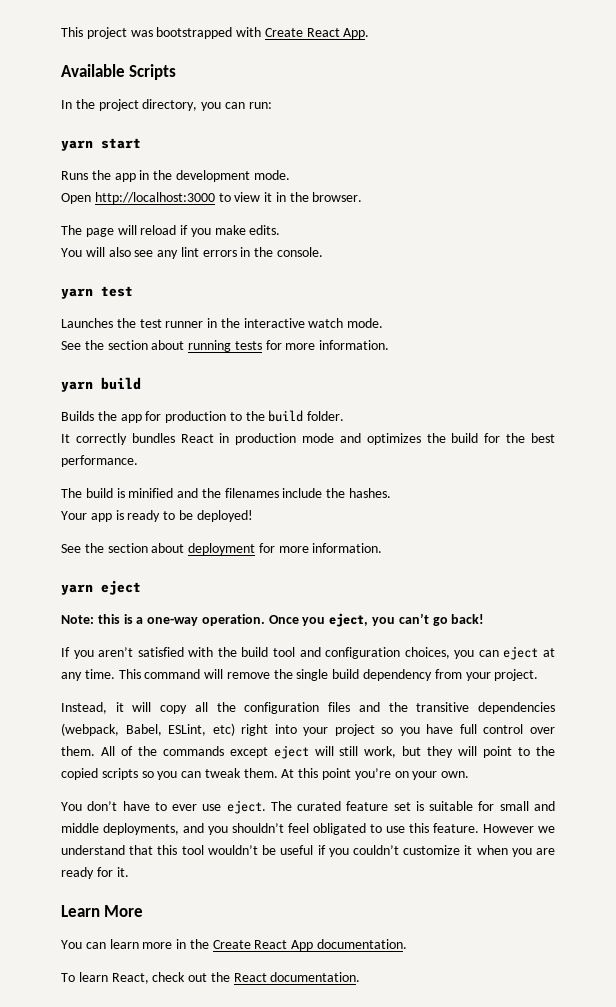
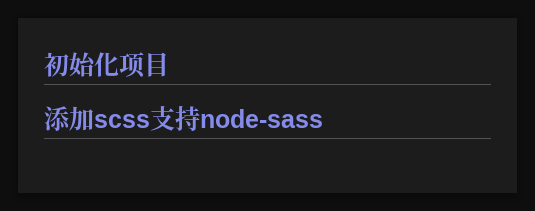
[61,27,370,39] [61,64,177,80] [61,99,272,111] [61,138,141,151] [61,170,290,182] [61,192,363,204] [61,225,281,237] [61,247,324,259] [61,286,133,299] [61,318,384,328] [61,340,390,352] [61,377,141,392] [61,410,345,423] [61,433,556,445] [61,455,138,467] [61,488,392,498] [61,510,253,522] [61,543,383,555] [61,580,141,595] [61,613,485,627] [61,646,555,660] [61,669,539,681] [61,702,555,714] [61,723,556,736] [61,745,555,759] [61,768,470,780] [61,800,555,814] [61,823,555,835] [61,845,555,857] [61,867,129,879] [61,905,144,917] [61,939,408,951] [61,972,361,984] This project was bootstrapped with Create React App. // Available Scripts // In the project directory, you can run: // yarn start // Runs the app in the development mode. // Open http://localhost:3000 to view it in the browser. // The page will reload if you make edits. // You will also see any lint errors in the console. // yarn test // Launches the test runner in the interactive watch mode. // See the section about running tests for more information. // yarn build // Builds the app for production to the build folder. // It correctly bundles React in production mode and optimizes the build for the best performance. // The build is minified and the filenames include the hashes. // Your app is ready to be deployed! // See the section about deployment for more information. // yarn eject // Note: this is a one-way operation. Once you eject, you can’t go back! // If you aren’t satisfied with the build tool and configuration choices, you can eject at any time. This command will remove the single build dependency from your project. // Instead, it will copy all the configuration files and the transitive dependencies (webpack, Babel, ESLint, etc) right into your project so you have full control over them. All of the commands except eject will still work, but they will point to the copied scripts so you can tweak them. At this point you’re on your own. // You don’t have to ever use eject. The curated feature set is suitable for small and middle deployments, and you shouldn’t feel obligated to use this feature. However we understand that this tool wouldn’t be useful if you couldn’t customize it when you are ready for it. // Learn More // You can learn more in the Create React App documentation. // To learn React, check out the React documentation. -> [44,52,169,78] [44,106,323,131] 初始化项目 // 添加scss支持node-sass

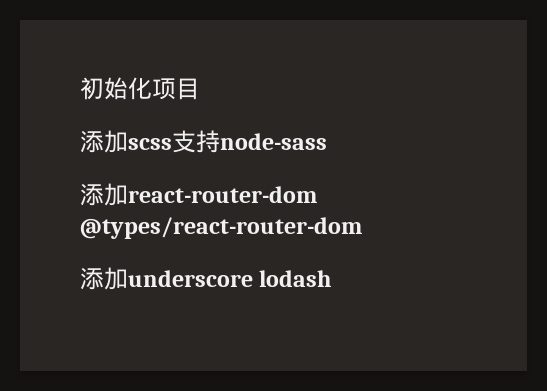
(323, 118) none -> [80,183,317,206] [80,217,362,239] [80,267,332,290] // 添加react-router-dom @types/react-router-dom // 添加underscore lodash

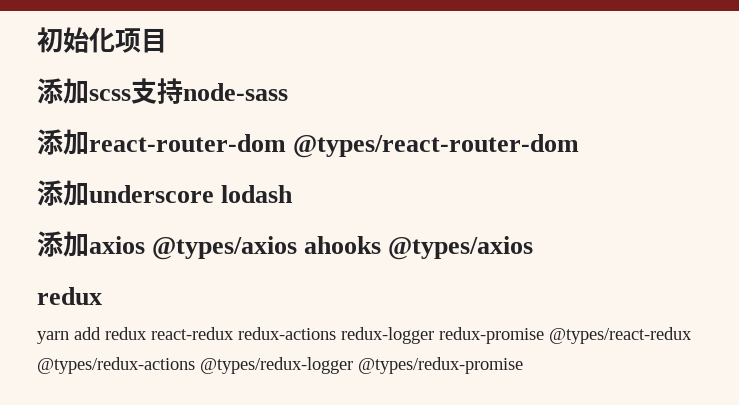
(332, 278) none -> [37,231,534,260] [37,287,102,305] [37,327,692,344] [37,357,523,374] // 添加axios @types/axios ahooks @types/axios // redux // yarn add redux react-redux redux-actions redux-logger redux-promise @types/react-redux @types/redux-actions @types/redux-logger @types/redux-promise

